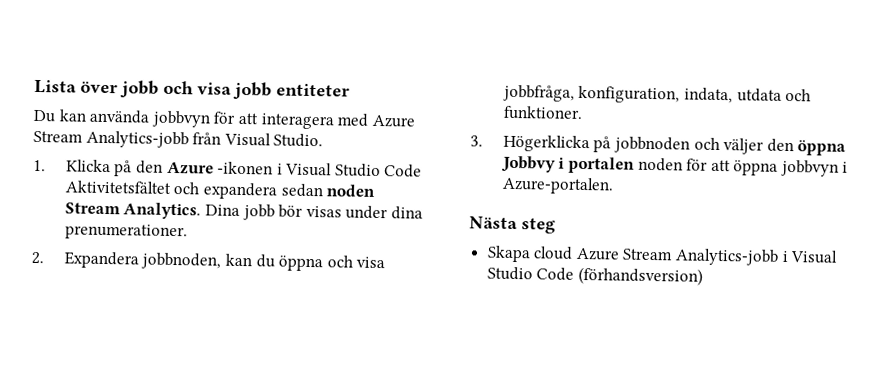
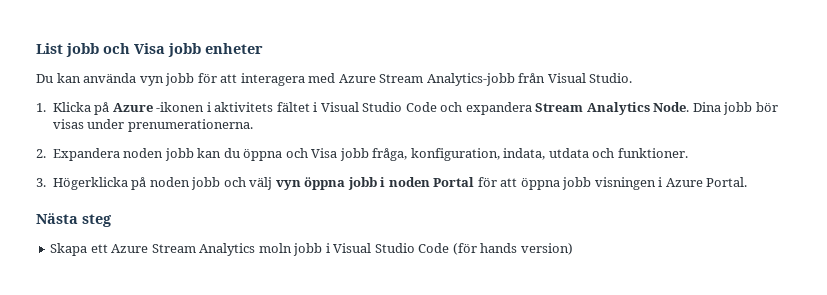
[34,79,350,100] Lista över jobb och visa jobb entiteter -> [36,43,263,57] List jobb och Visa jobb enheter
[151,110,211,128] jobbvyn -> [139,73,195,86] vyn jobb
[135,160,163,174] den -> (110, 108) none
[285,162,423,178] [64,180,171,194] Visual Studio Code Aktivitetsfältet -> [214,102,437,112] aktivitets fältet i Visual Studio Code
[280,183,376,198] [64,202,202,220] sedan noden Stream Analytics. -> [535,102,690,115] Stream Analytics Node.
[390,206,423,220] [64,223,188,241] dina prenumerationer. -> [127,119,253,132] prenumerationerna.
[141,252,222,270] jobbnoden, -> [123,148,194,161] noden jobb
[356,256,386,269] [502,84,575,102] visa jobbfråga, -> [311,148,408,161] Visa jobb fråga,
[613,136,847,156] [500,155,849,177] [501,176,614,195] jobbnoden och väljer den öppna Jobbvy i portalen noden för att öppna jobbvyn i Azure-portalen. -> [149,177,748,190] noden jobb och välj vyn öppna jobb i noden Portal för att öppna jobb visningen i Azure Portal.
[533,246,839,266] [486,266,703,286] cloud Azure Stream Analytics-jobb i Visual Studio Code (förhandsversion) -> [90,243,573,256] ett Azure Stream Analytics moln jobb i Visual Studio Code (för hands version)

